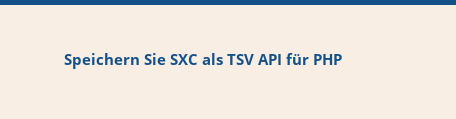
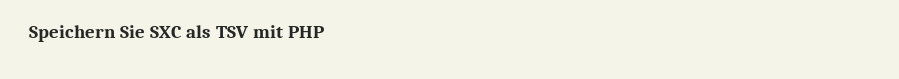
[258,53,310,65] API für -> [252,25,283,38] mit

